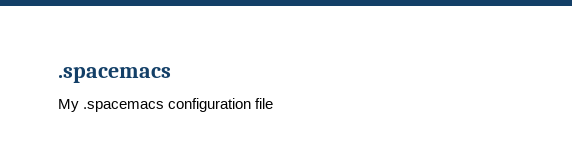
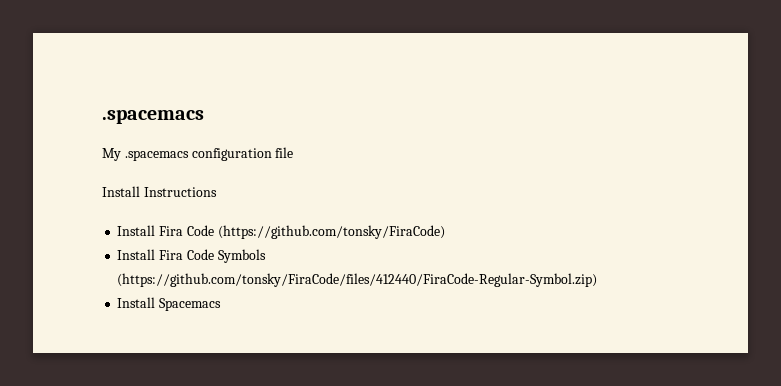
(274, 103) none -> [102,186,217,197] [117,225,445,239] [117,249,266,263] [117,273,598,287] [117,297,222,311] // Install Instructions // Install Fira Code (https://github.com/tonsky/FiraCode) // Install Fira Code Symbols (https://github.com/tonsky/FiraCode/files/412440/FiraCode-Regular-Symbol.zip) // Install Spacemacs

